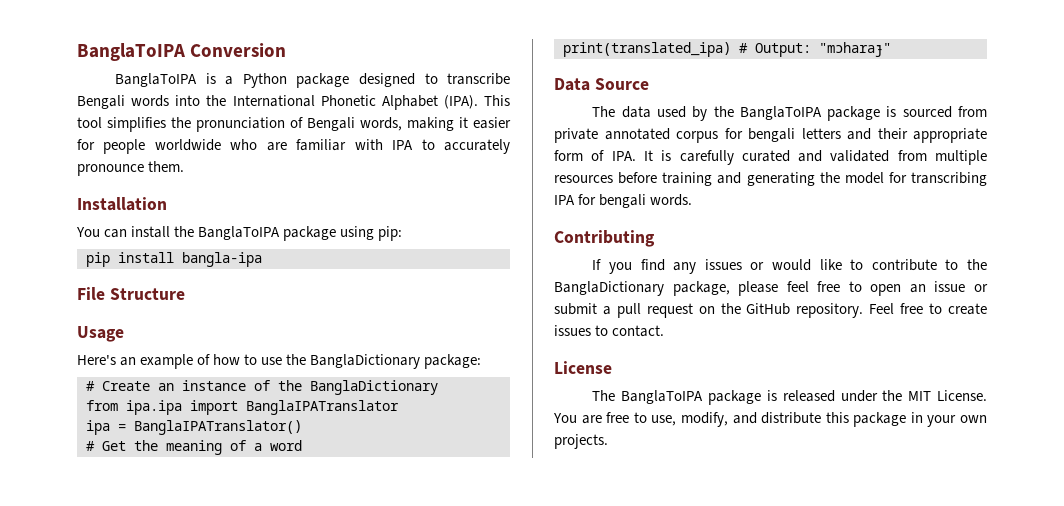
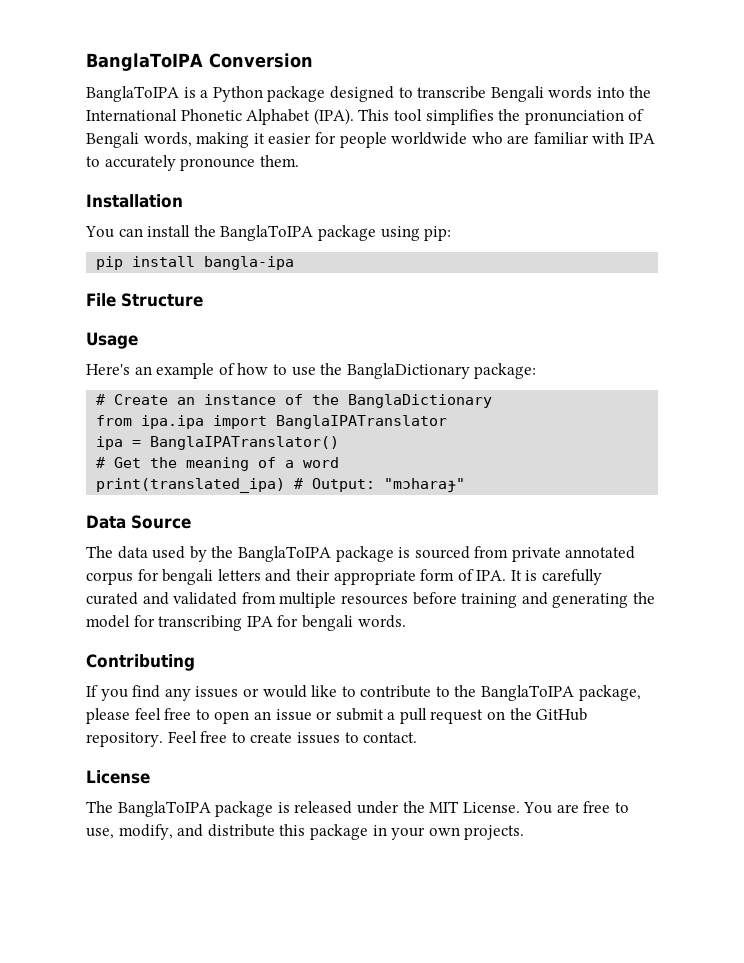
[554,281,664,296] BanglaDictionary -> [481,685,575,701] BanglaToIPA

